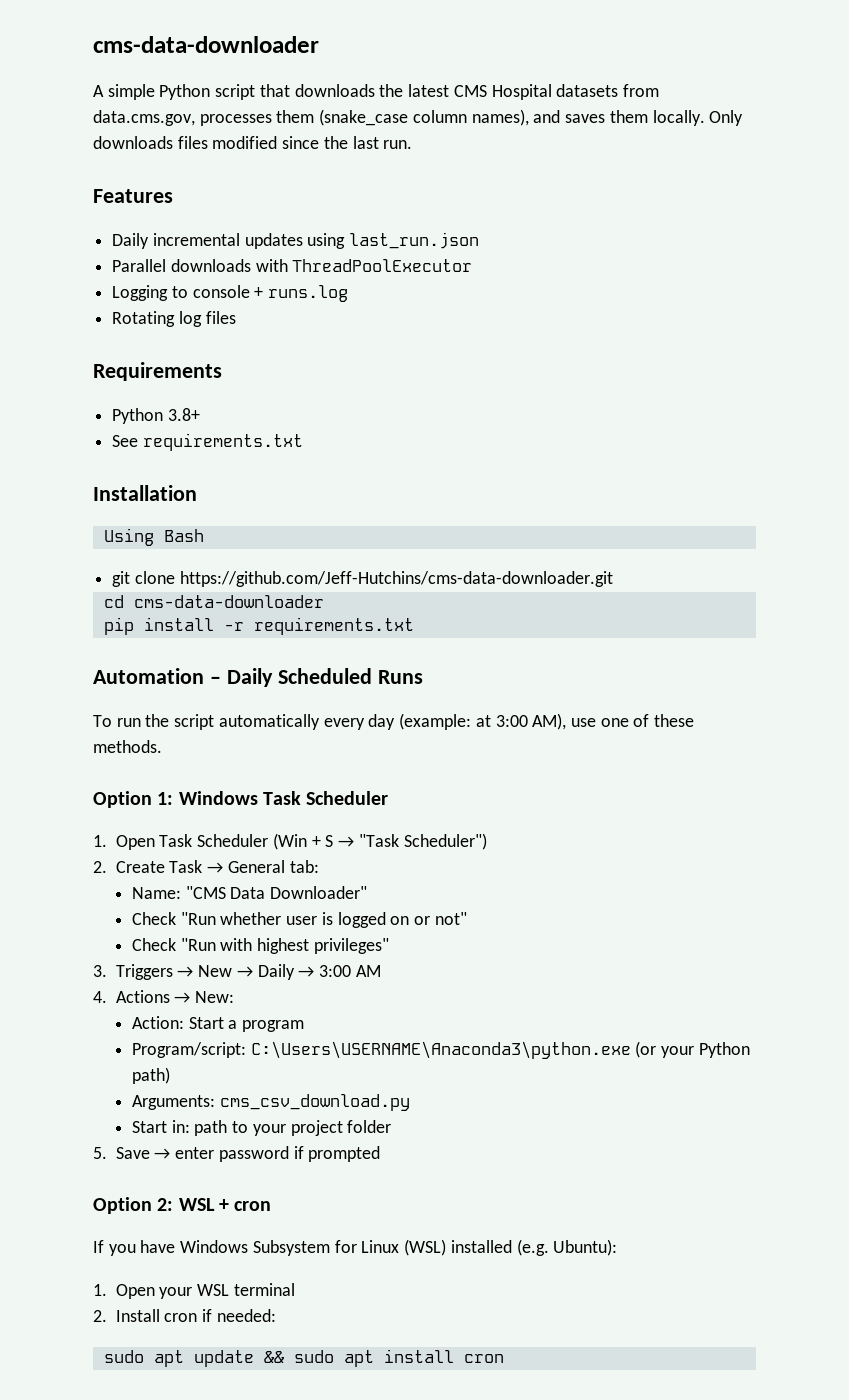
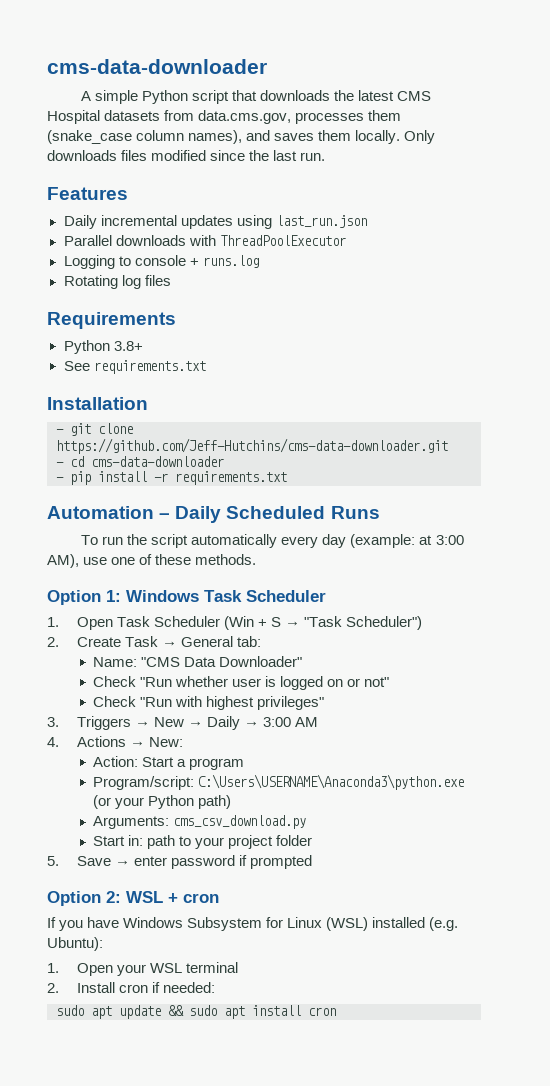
[103,528,204,546] Using Bash // -> [56,429,64,434] -
(613, 579) none -> [56,462,64,467] -
(324, 601) none -> [56,477,64,482] -

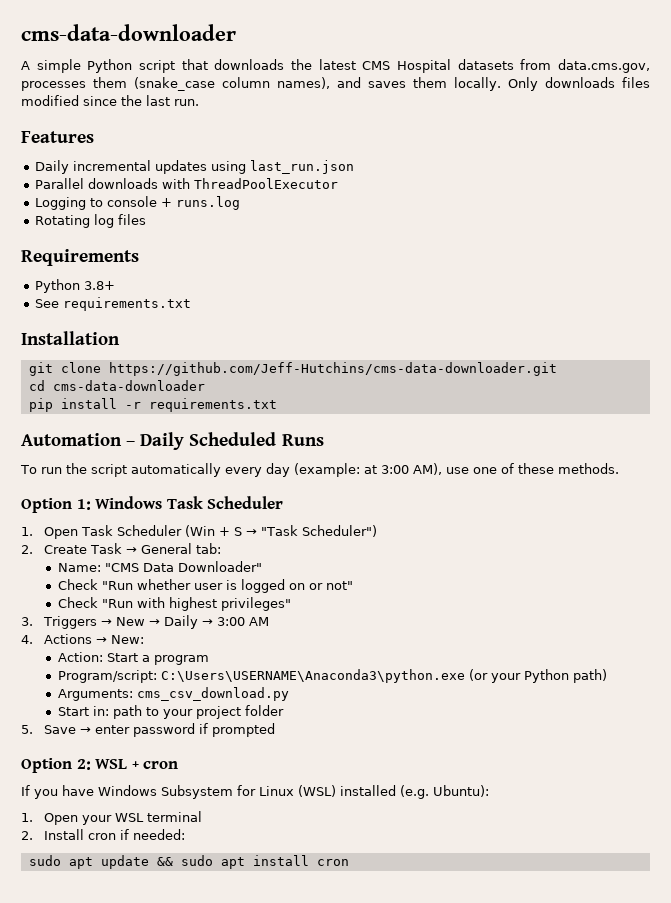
[56,429,64,434] - -> (120, 338) none
[56,462,64,467] - -> (557, 369) none
[56,477,64,482] - -> (205, 385) none

